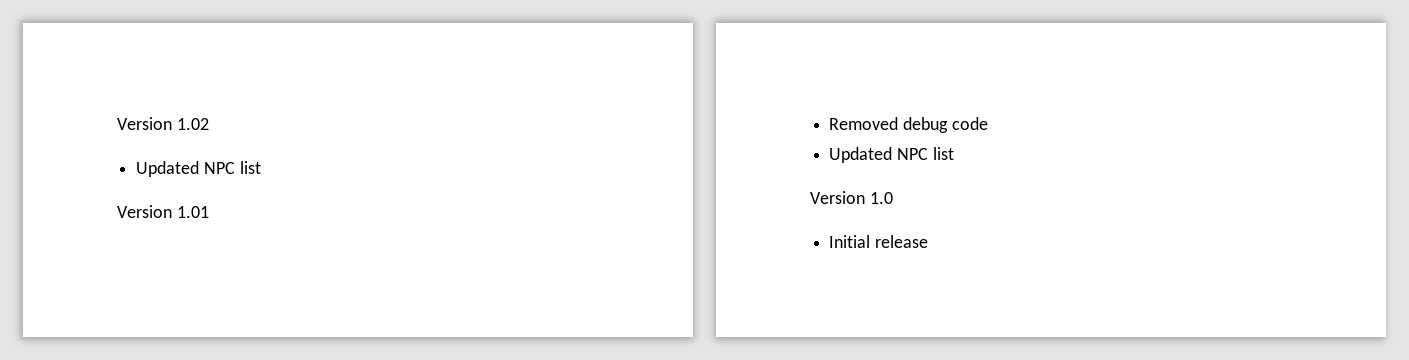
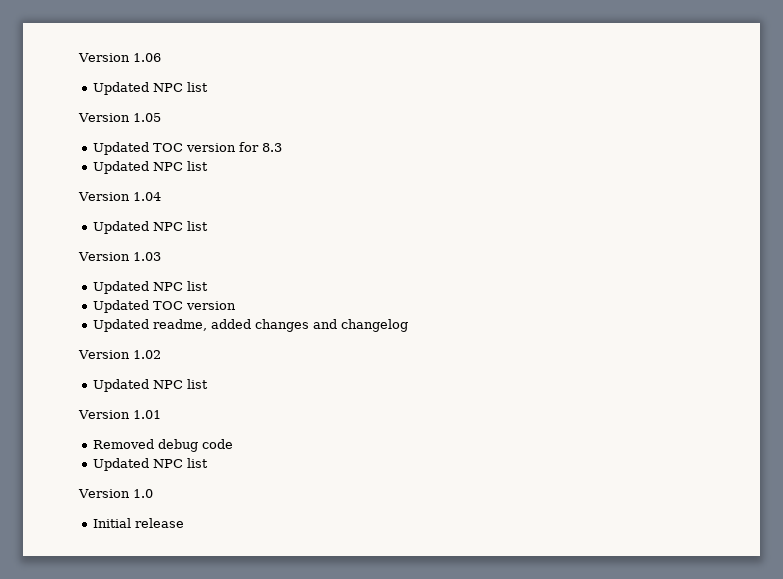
[117,117,172,130] Version -> [78,53,161,62] [92,82,208,95] [78,113,161,122] [92,142,282,155] [92,161,208,174] [78,192,161,201] [92,221,208,234] [78,252,161,261] [92,281,208,294] [92,300,236,313] [92,319,408,332] [78,350,130,359] Version 1.06 // Updated NPC list // Version 1.05 // Updated TOC version for 8.3 // Updated NPC list // Version 1.04 // Updated NPC list // Version 1.03 // Updated NPC list // Updated TOC version // Updated readme, added changes and changelog // Version

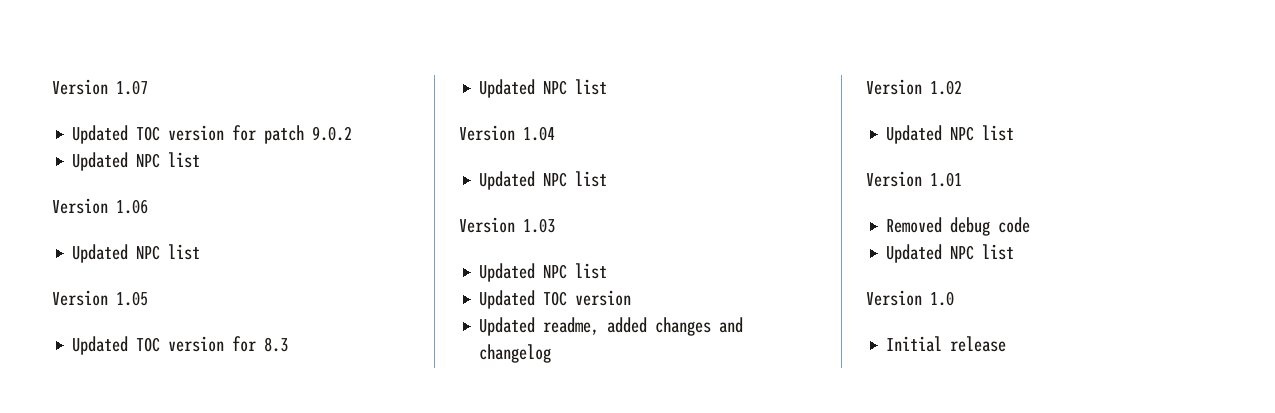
[78,53,130,62] Version -> [52,79,148,95] [72,125,353,144] [72,152,201,171] [52,198,108,214] Version 1.07 // Updated TOC version for patch 9.0.2 // Updated NPC list // Version

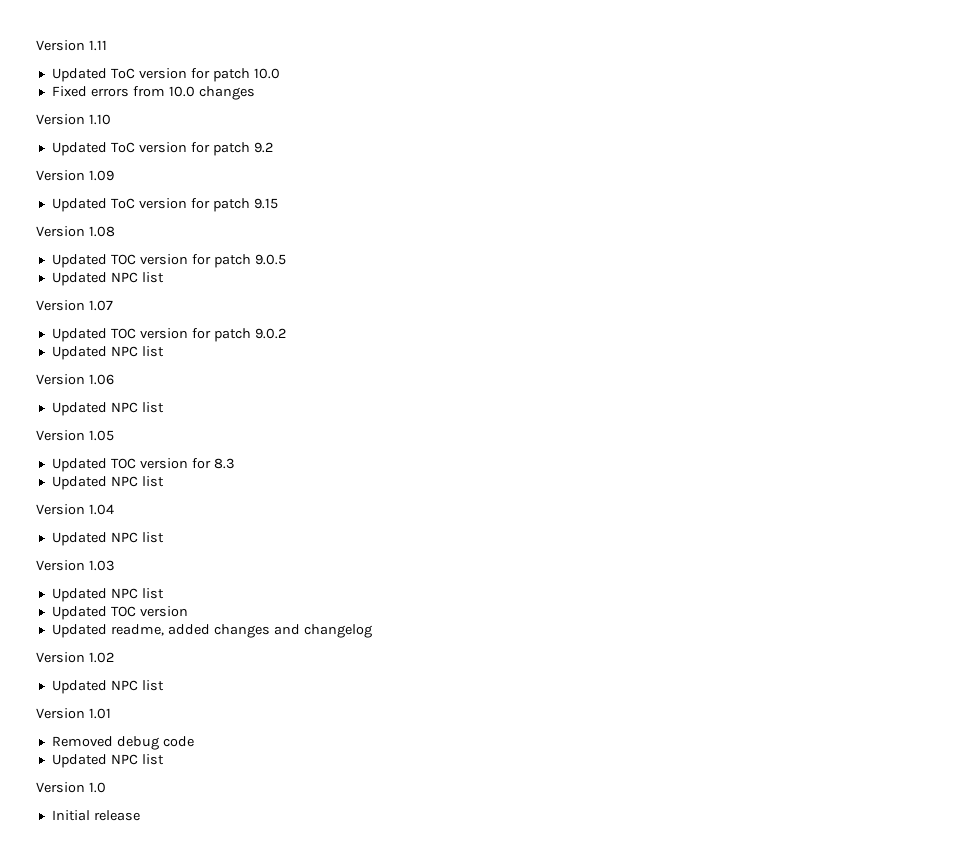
[52,79,108,95] Version -> [36,40,107,51] [51,68,280,82] [51,86,255,100] [36,114,111,125] [51,142,273,156] [36,170,114,181] [51,198,278,212] [36,226,115,237] [51,254,286,268] [51,272,164,286] [36,300,85,311] Version 1.11 // Updated ToC version for patch 10.0 // Fixed errors from 10.0 changes // Version 1.10 // Updated ToC version for patch 9.2 // Version 1.09 // Updated ToC version for patch 9.15 // Version 1.08 // Updated TOC version for patch 9.0.5 // Updated NPC list // Version

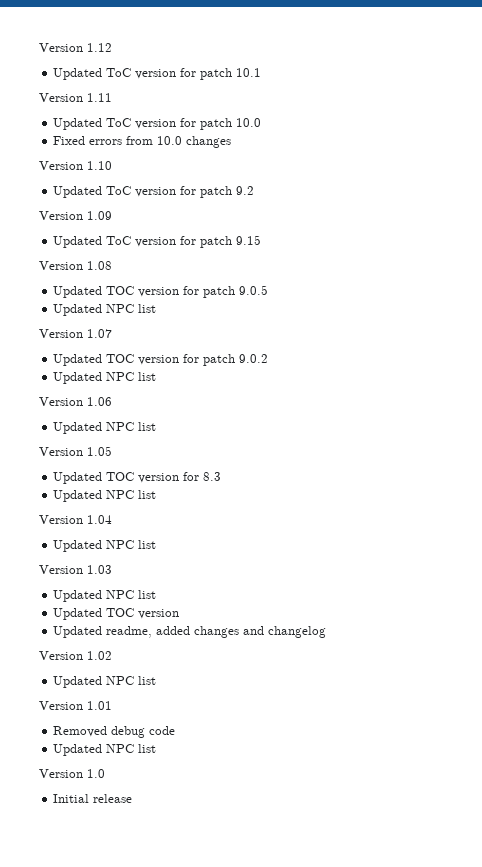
[36,40,85,51] Version -> [39,43,112,52] [53,68,262,80] [39,93,83,102] Version 1.12 // Updated ToC version for patch 10.1 // Version

